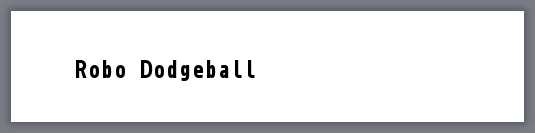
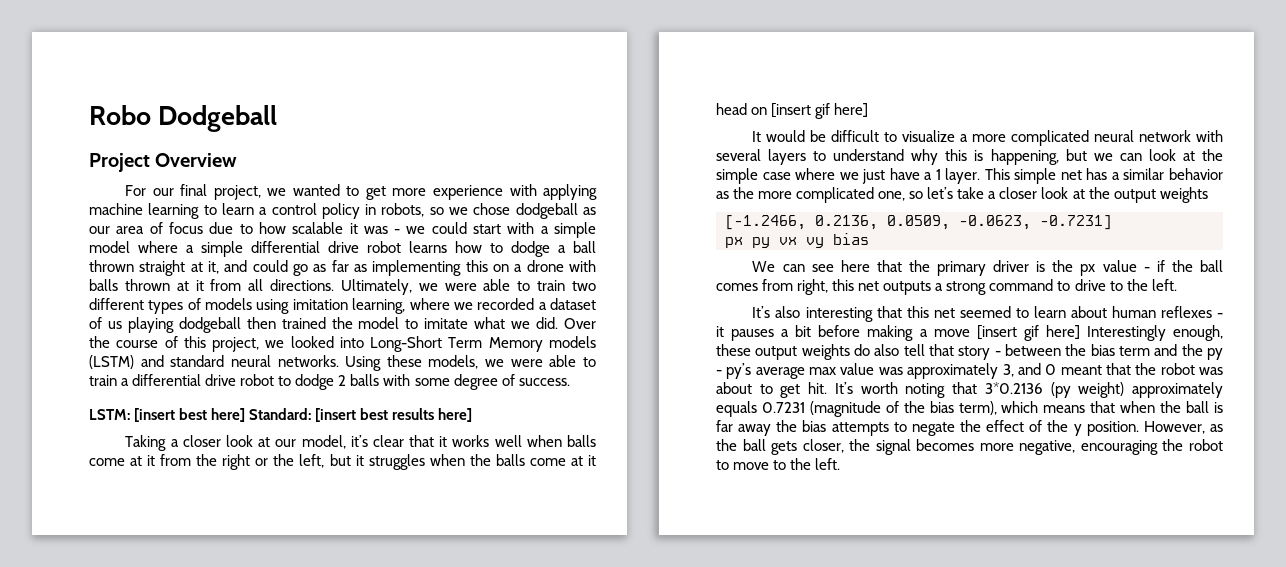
(256, 70) none -> [89,153,238,172] [125,184,597,200] [89,203,597,219] [89,222,596,238] [89,241,596,257] [89,260,596,276] [89,279,597,295] [89,298,597,314] [89,317,596,333] [89,336,596,352] [89,355,596,371] [89,374,570,390] [89,408,473,422] [125,435,596,451] [89,454,596,470] [716,103,869,119] [752,130,1223,146] [716,149,1223,165] [716,168,1224,184] [716,187,1208,203] [725,215,1112,230] [725,233,869,248] [752,260,1223,276] [716,279,1177,295] [752,306,1223,322] [716,325,1223,341] [716,344,1223,360] [716,363,1223,379] [716,382,1223,398] [716,401,1223,417] [716,420,1224,436] [716,439,1223,455] [716,458,841,470] // Project Overview // For our final project, we wanted to get more experience with applying machine learning to learn a control policy in robots, so we chose dodgeball as our area of focus due to how scalable it was - we could start with a simple model where a simple differential drive robot learns how to dodge a ball thrown straight at it, and could go as far as implementing this on a drone with balls thrown at it from all directions. Ultimately, we were able to train two different types of models using imitation learning, where we recorded a dataset of us playing dodgeball then trained the model to imitate what we did. Over the course of this project, we looked into Long-Short Term Memory models (LSTM) and standard neural networks. Using these models, we were able to train a differential drive robot to dodge 2 balls with some degree of success. // LSTM: [insert best here] Standard: [insert best results here] // Taking a closer look at our model, it’s clear that it works well when balls come at it from the right or the left, but it struggles when the balls come at it head on [insert gif here] // It would be difficult to visualize a more complicated neural network with several layers to understand why this is happening, but we can look at the simple case where we just have a 1 layer. This simple net has a similar behavior as the more complicated one, so let’s take a closer look at the output weights // [-1.2466, 0.2136, 0.0509, -0.0623, -0.7231] // px py vx vy bias // We can see here that the primary driver is the px value - if the ball comes from right, this net outputs a strong command to drive to the left. // It’s also interesting that this net seemed to learn about human reflexes - it pauses a bit before making a move [insert gif here] Interestingly enough, these output weights do also tell that story - between the bias term and the py - py’s average max value was approximately 3, and 0 meant that the robot was about to get hit. It’s worth noting that 3*0.2136 (py weight) approximately equals 0.7231 (magnitude of the bias term), which means that when the ball is far away the bias attempts to negate the effect of the y position. However, as the ball gets closer, the signal becomes more negative, encouraging the robot to move to the left.

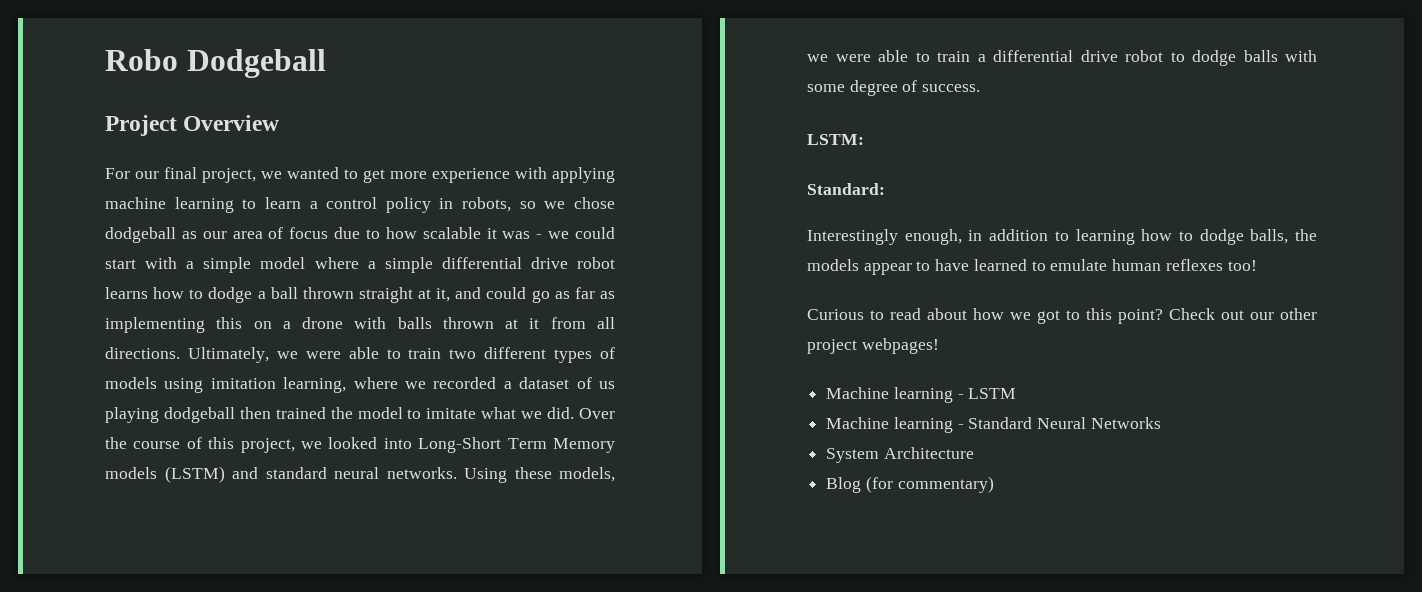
[338,375,347,386] 2 -> (1236, 58) none
[134,408,473,422] [125,435,596,451] [89,454,596,470] [716,103,869,119] [752,130,1223,146] [716,149,1223,165] [716,168,1224,184] [716,187,1208,203] [725,215,1112,230] [725,233,869,248] [752,260,1223,276] [716,279,1177,295] [752,306,1223,322] [716,325,1223,341] [716,344,1223,360] [716,363,1223,379] [716,382,1223,398] [716,401,1223,417] [716,420,1224,436] [716,439,1223,455] [716,458,841,470] [insert best here] Standard: [insert best results here] // Taking a closer look at our model, it’s clear that it works well when balls come at it from the right or the left, but it struggles when the balls come at it head on [insert gif here] // It would be difficult to visualize a more complicated neural network with several layers to understand why this is happening, but we can look at the simple case where we just have a 1 layer. This simple net has a similar behavior as the more complicated one, so let’s take a closer look at the output weights // [-1.2466, 0.2136, 0.0509, -0.0623, -0.7231] // px py vx vy bias // We can see here that the primary driver is the px value - if the ball comes from right, this net outputs a strong command to drive to the left. // It’s also interesting that this net seemed to learn about human reflexes - it pauses a bit before making a move [insert gif here] Interestingly enough, these output weights do also tell that story - between the bias term and the py - py’s average max value was approximately 3, and 0 meant that the robot was about to get hit. It’s worth noting that 3*0.2136 (py weight) approximately equals 0.7231 (magnitude of the bias term), which means that when the ball is far away the bias attempts to negate the effect of the y position. However, as the ball gets closer, the signal becomes more negative, encouraging the robot to move to the left. -> [807,183,885,195] [807,229,1317,245] [807,259,1257,275] [807,308,1317,324] [807,338,939,354] [826,387,1017,403] [826,417,1161,433] [826,447,974,463] [826,476,994,493] // Standard: // Interestingly enough, in addition to learning how to dodge balls, the models appear to have learned to emulate human reflexes too! // Curious to read about how we got to this point? Check out our other project webpages! // Machine learning - LSTM // Machine learning - Standard Neural Networks // System Architecture // Blog (for commentary)

